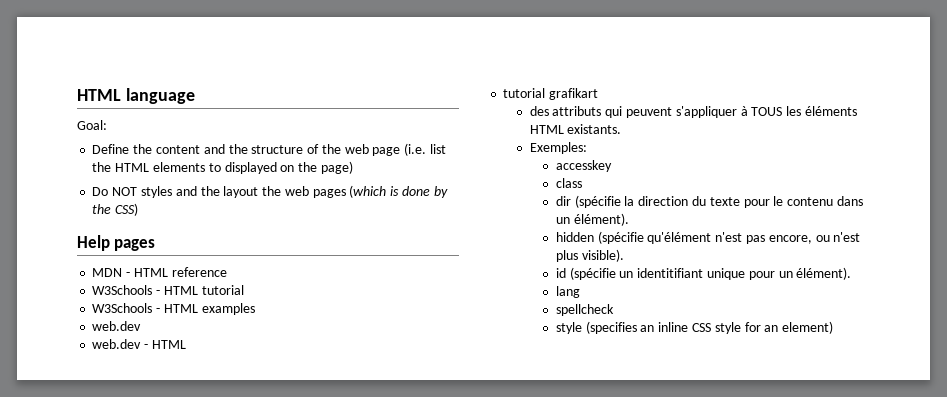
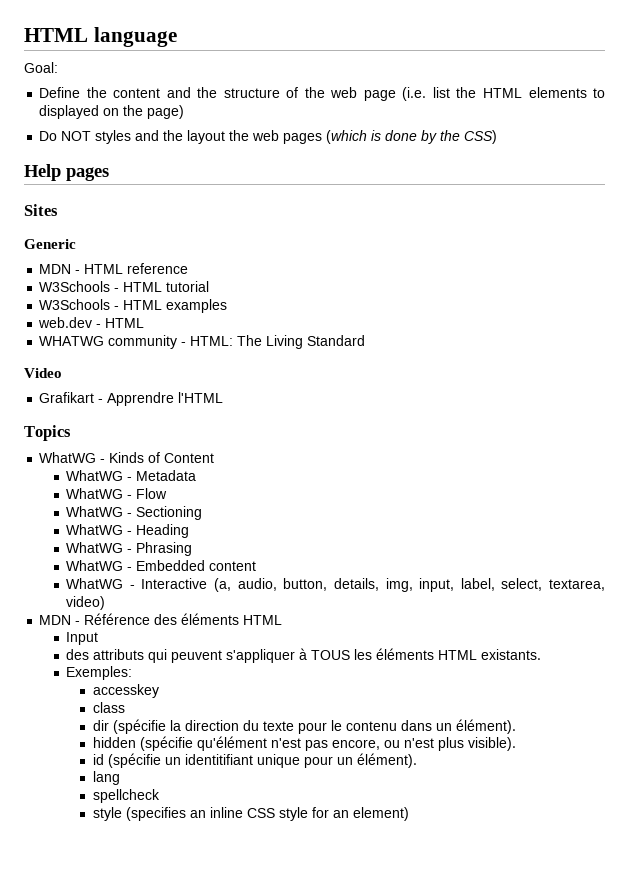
(156, 245) none -> [24,204,58,216] [24,239,76,249] // Sites // Generic
[92,339,142,349] // web.dev -> (93, 322) none
[503,88,599,100] tutorial grafikart -> [39,335,366,349] [24,368,62,378] [39,392,224,406] [24,425,71,441] [39,452,215,463] [66,470,197,481] [66,488,168,499] [66,506,203,520] [66,524,190,538] [66,542,193,556] [66,560,257,571] [66,578,605,592] [66,596,106,610] [39,613,283,625] [66,632,99,645] WHATWG community - HTML: The Living Standard // Video // Grafikart - Apprendre l'HTML // Topics // WhatWG - Kinds of Content // WhatWG - Metadata // WhatWG - Flow // WhatWG - Sectioning // WhatWG - Heading // WhatWG - Phrasing // WhatWG - Embedded content // WhatWG - Interactive (a, audio, button, details, img, input, label, select, textarea, video) // MDN - Référence des éléments HTML // Input

